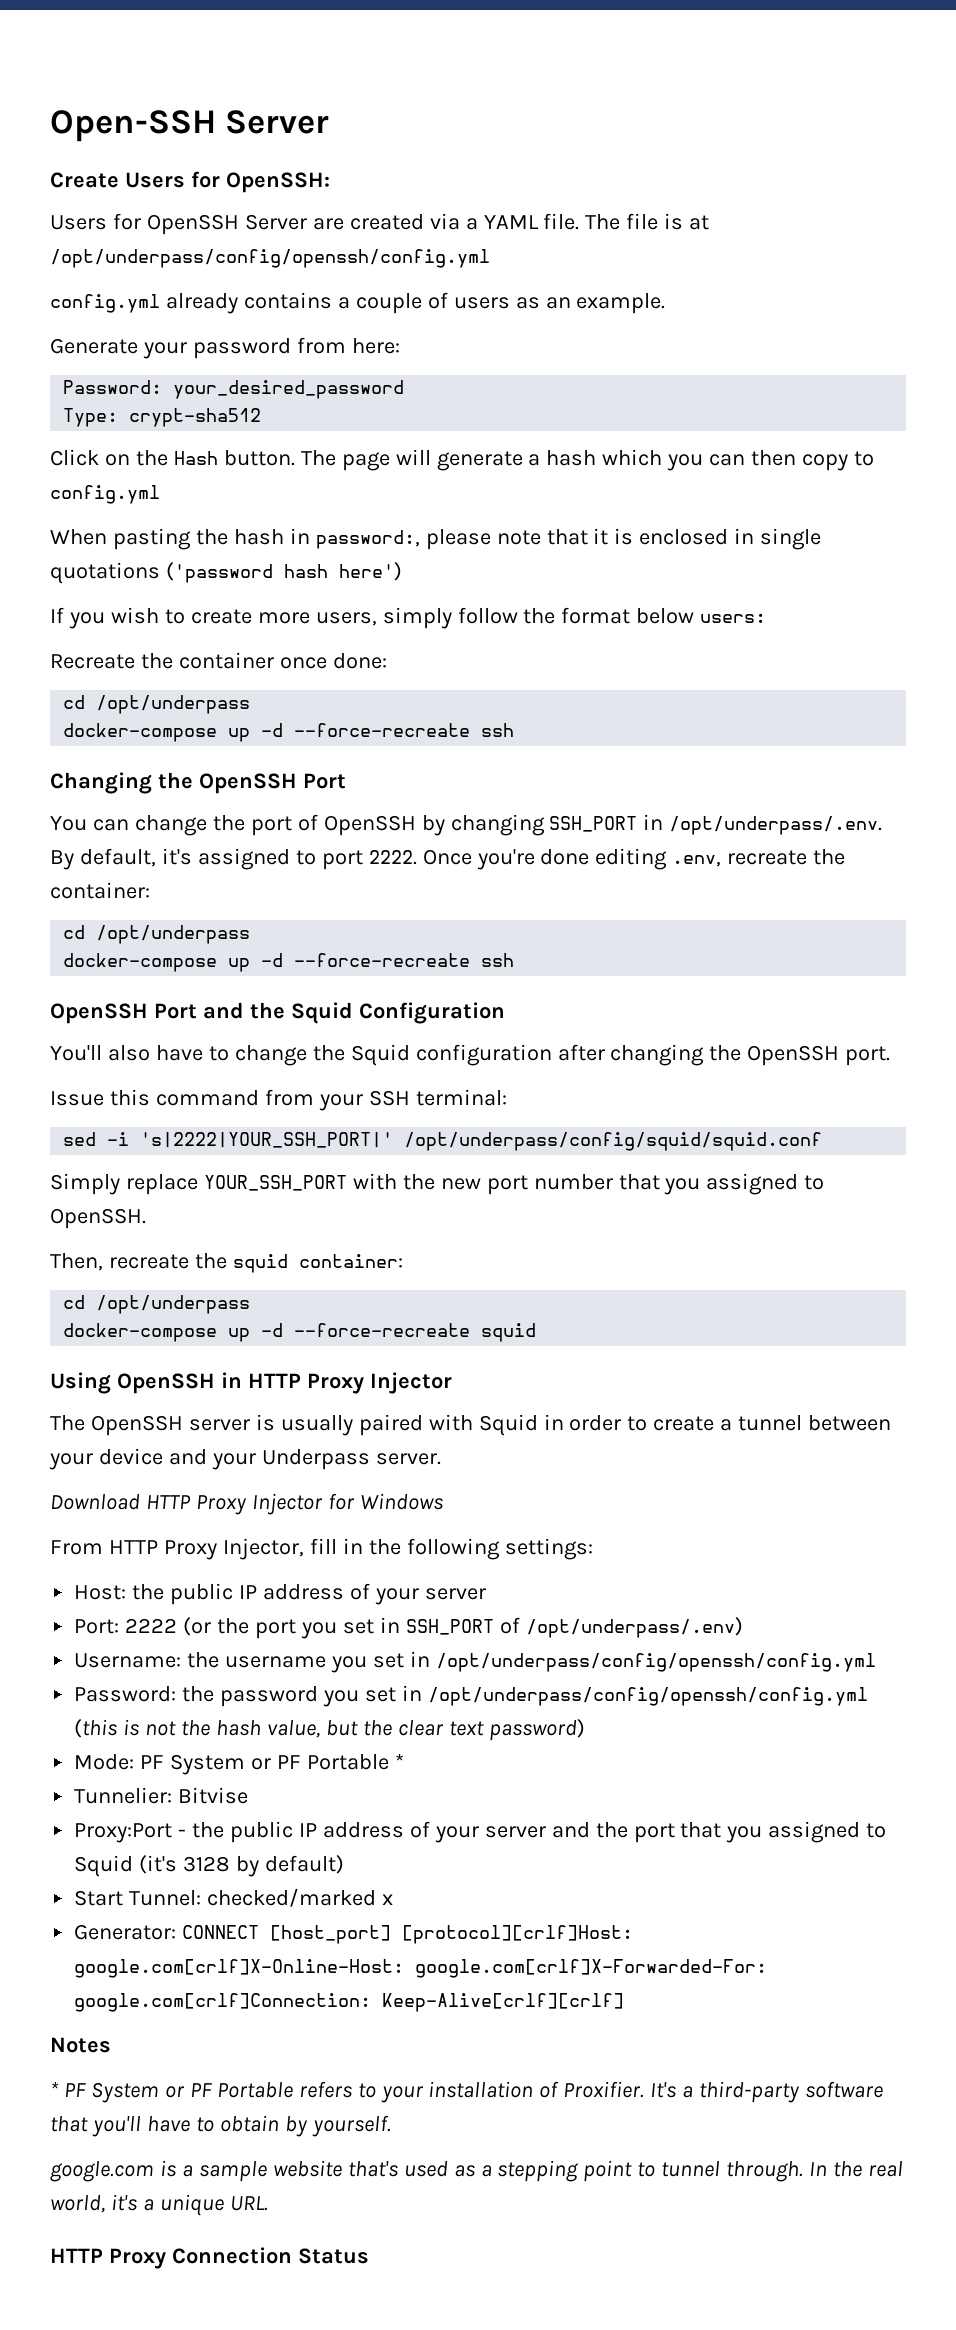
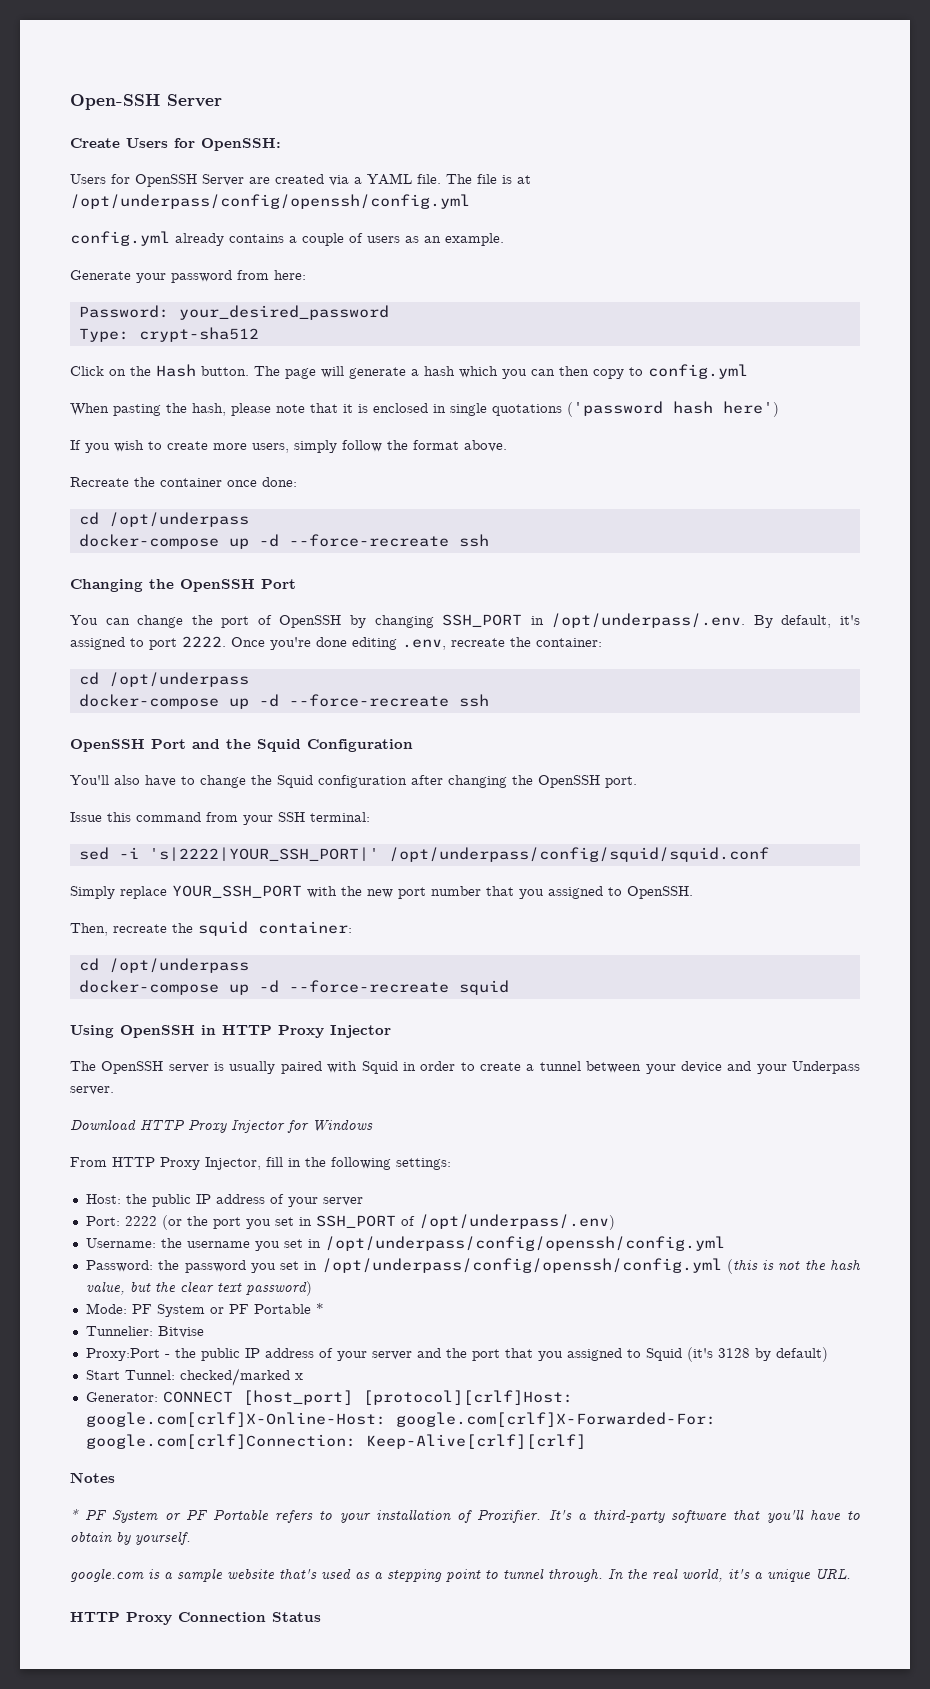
[233,528,420,549] hash in password:, -> [192,403,226,416] hash,
[636,608,767,624] below users: -> [464,440,507,452] above.

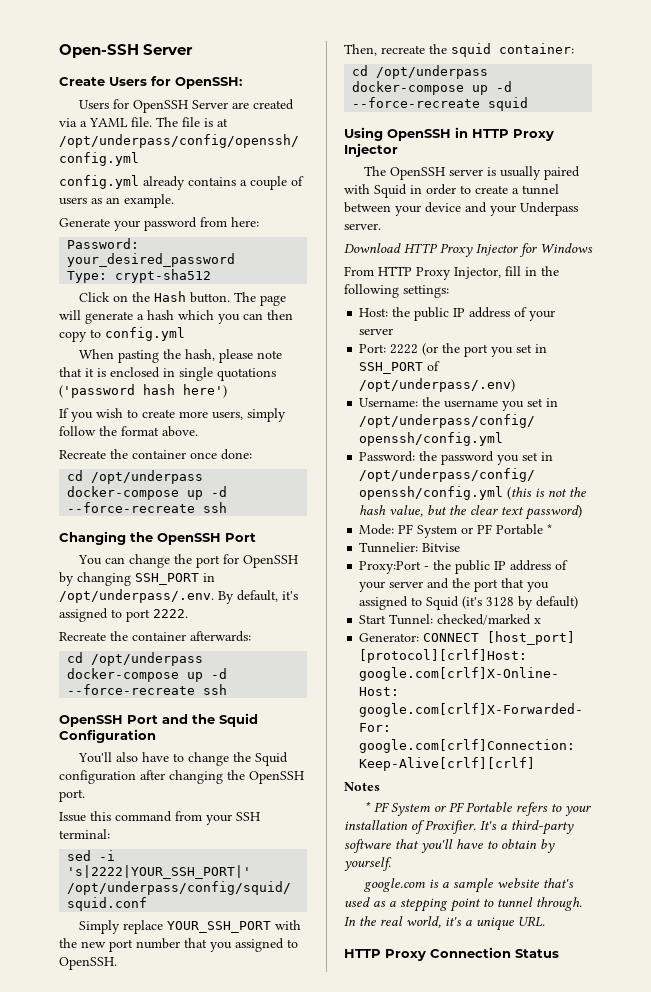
[257,615,272,625] of -> [222,554,239,564] for
[231,637,602,650] Once you're done editing .env, recreate the container: -> [59,631,251,642] // Recreate the container afterwards:

